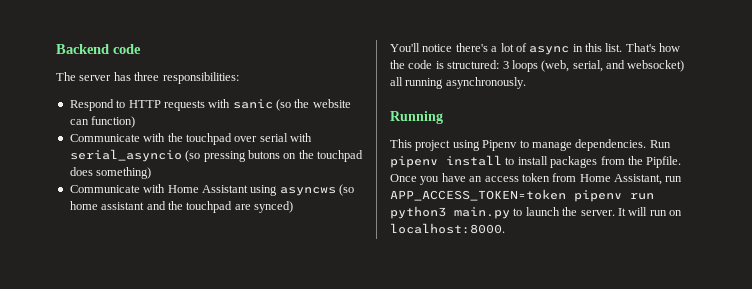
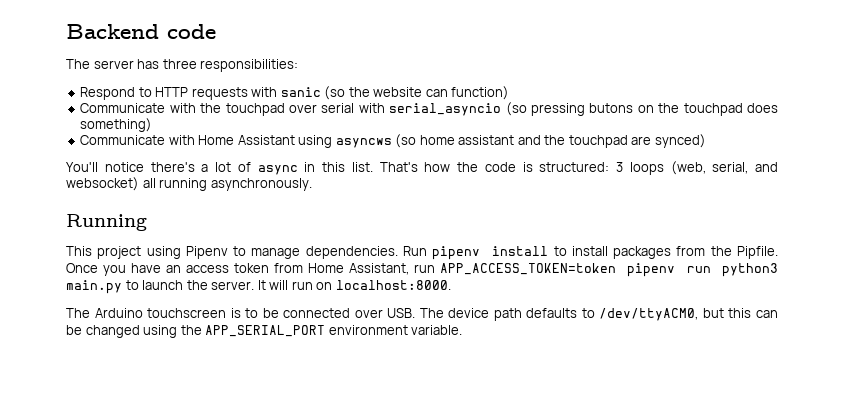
(505, 228) none -> [66,308,778,321] [66,325,463,338] // The Arduino touchscreen is to be connected over USB. The device path defaults to /dev/ttyACM0, but this can be changed using the APP_SERIAL_PORT environment variable.

